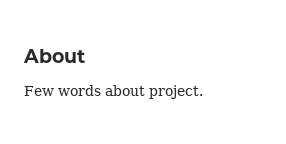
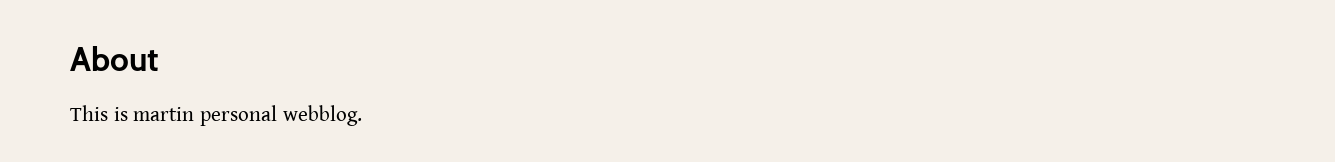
[24,85,203,99] Few words about project. -> [70,105,362,126] This is martin personal webblog.

